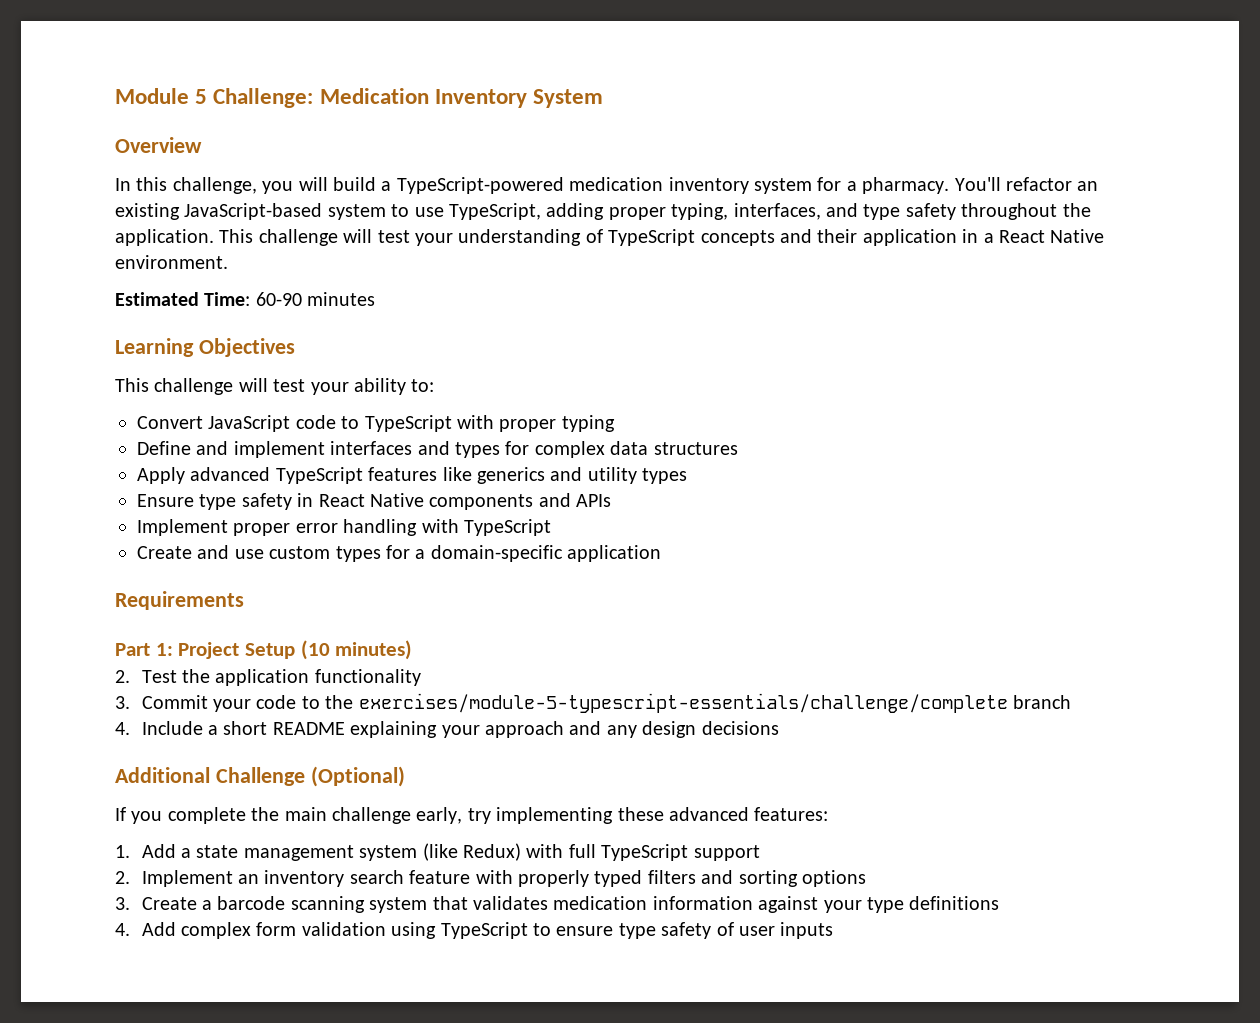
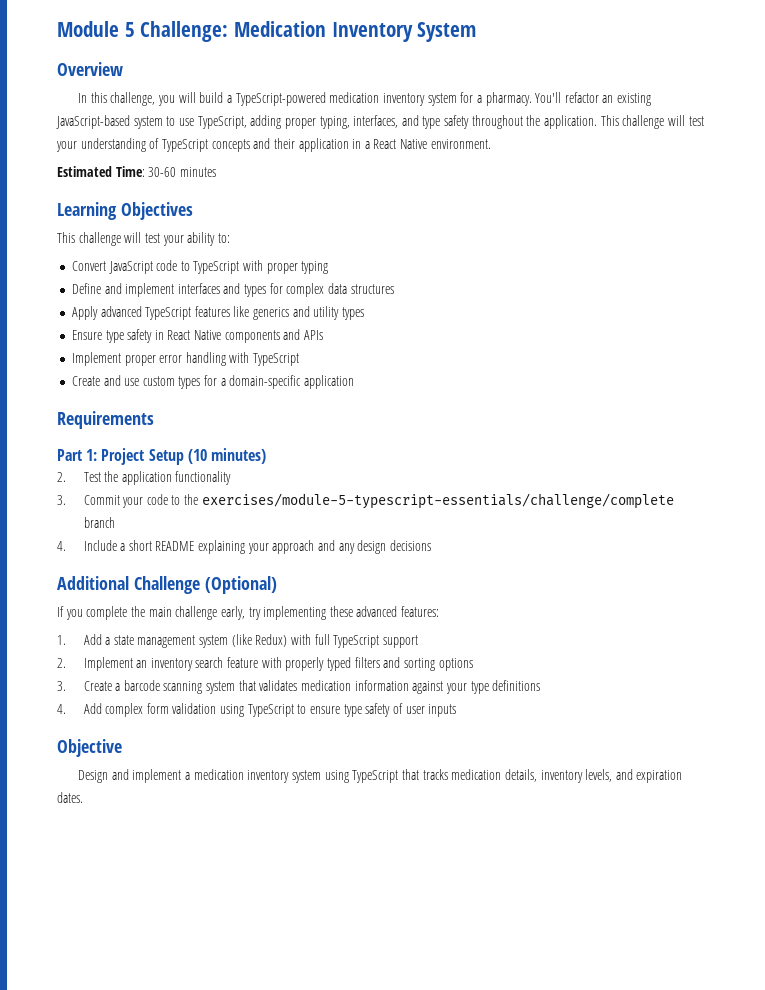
[255,292,302,306] 60-90 -> [148,167,177,177] 30-60
(834, 930) none -> [57,739,122,757] [78,769,683,783] [57,792,83,803] // Objective // Design and implement a medication inventory system using TypeScript that tracks medication details, inventory levels, and expiration dates.

